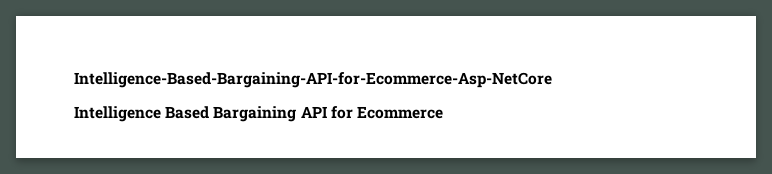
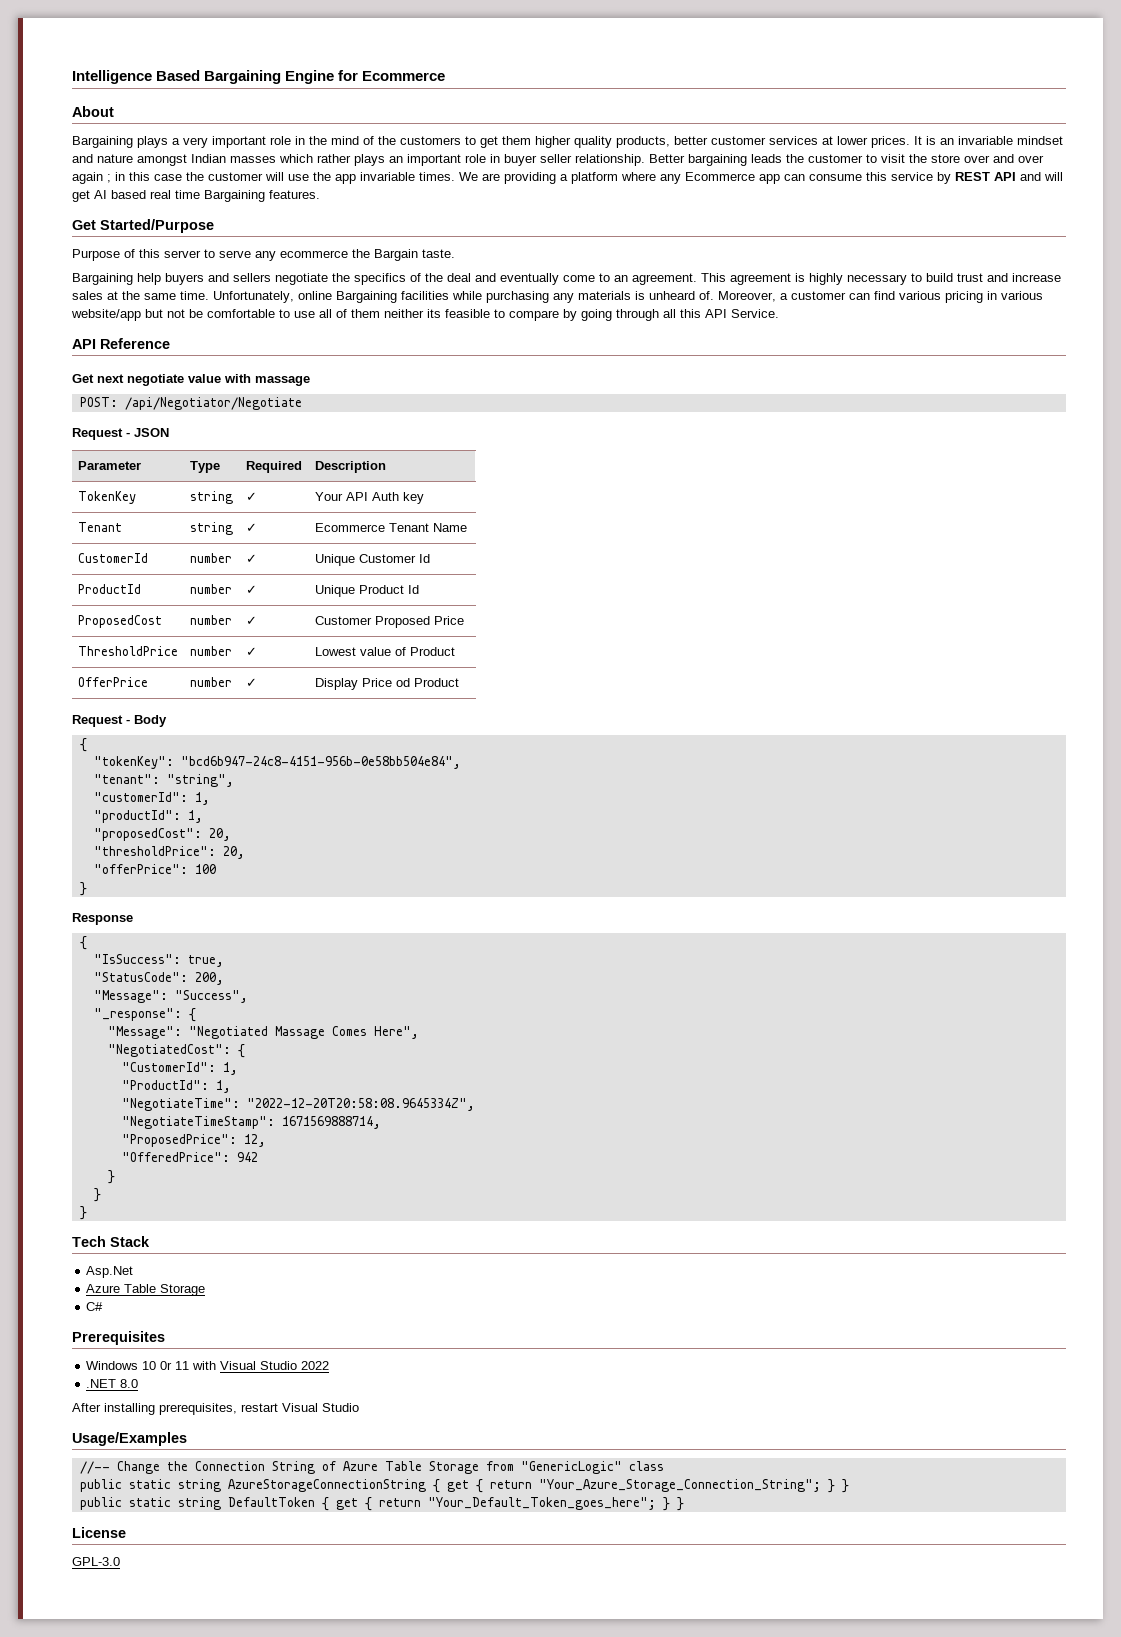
[74,72,552,88] Intelligence-Based-Bargaining-API-for-Ecommerce-Asp-NetCore // -> (72, 77) none
[300,106,327,118] API -> [285,70,335,84] Engine
(443, 112) none -> [72,106,114,117] [72,136,1063,148] [72,154,1044,166] [72,172,1063,184] [72,190,320,202] [72,219,214,233] [72,249,455,261] [72,273,1061,285] [72,291,1043,303] [71,309,779,321] [72,338,170,349] [72,374,310,386] [79,397,302,410] [72,428,169,440] [77,461,141,470] [189,461,220,473] [245,461,302,473] [314,461,386,473] [77,491,136,504] [189,491,233,504] [245,492,257,501] [314,492,424,504] [77,522,122,532] [189,522,233,535] [245,523,257,532] [314,523,467,532] [77,553,148,563] [189,553,232,563] [245,554,257,563] [314,554,430,566] [77,584,141,594] [189,584,232,594] [245,585,257,594] [314,585,419,597] [77,615,162,628] [189,615,232,625] [245,616,257,625] [314,616,464,628] [77,646,178,656] [189,646,232,656] [245,647,257,656] [314,647,455,656] [77,677,148,687] [189,677,232,687] [245,678,257,687] [314,678,459,690] [72,715,167,727] [79,738,87,752] [93,756,461,769] [93,774,234,787] [93,792,210,805] [93,810,203,823] [93,828,231,841] [93,846,245,859] [93,864,216,874] [79,882,87,896] [72,913,133,925] [79,936,87,950] [93,954,224,967] [93,972,224,985] [93,990,248,1003] [93,1008,196,1022] [107,1026,419,1039] [107,1044,245,1058] [121,1062,238,1075] [121,1080,231,1093] [121,1098,475,1111] [121,1116,381,1129] [121,1134,266,1147] [121,1152,258,1162] [107,1170,115,1184] [93,1188,101,1202] [79,1206,87,1220] [72,1236,150,1247] [86,1266,134,1278] [86,1284,206,1296] [86,1302,104,1311] [72,1331,165,1345] [86,1361,330,1370] [86,1379,139,1388] [72,1403,359,1415] [72,1432,187,1446] [79,1461,664,1474] [79,1479,849,1493] [79,1497,684,1511] [72,1527,126,1538] [72,1557,120,1566] // About // Bargaining plays a very important role in the mind of the customers to get them higher quality products, better customer services at lower prices. It is an invariable mindset and nature amongst Indian masses which rather plays an important role in buyer seller relationship. Better bargaining leads the customer to visit the store over and over again ; in this case the customer will use the app invariable times. We are providing a platform where any Ecommerce app can consume this service by REST API and will get AI based real time Bargaining features. // Get Started/Purpose // Purpose of this server to serve any ecommerce the Bargain taste. // Bargaining help buyers and sellers negotiate the specifics of the deal and eventually come to an agreement. This agreement is highly necessary to build trust and increase sales at the same time. Unfortunately, online Bargaining facilities while purchasing any materials is unheard of. Moreover, a customer can find various pricing in various website/app but not be comfortable to use all of them neither its feasible to compare by going through all this API Service. // API Reference // Get next negotiate value with massage // POST: /api/Negotiator/Negotiate // Request - JSON // Parameter | Type | Required | Description // TokenKey | string | ✓ | Your API Auth key // Tenant | string | ✓ | Ecommerce Tenant Name // CustomerId | number | ✓ | Unique Customer Id // ProductId | number | ✓ | Unique Product Id // ProposedCost | number | ✓ | Customer Proposed Price // ThresholdPrice | number | ✓ | Lowest value of Product // OfferPrice | number | ✓ | Display Price od Product // Request - Body // { // "tokenKey": "bcd6b947-24c8-4151-956b-0e58bb504e84", // "tenant": "string", // "customerId": 1, // "productId": 1, // "proposedCost": 20, // "thresholdPrice": 20, // "offerPrice": 100 // } // Response // { // "IsSuccess": true, // "StatusCode": 200, // "Message": "Success", // "_response": { // "Message": "Negotiated Massage Comes Here", // "NegotiatedCost": { // "CustomerId": 1, // "ProductId": 1, // "NegotiateTime": "2022-12-20T20:58:08.9645334Z", // "NegotiateTimeStamp": 1671569888714, // "ProposedPrice": 12, // "OfferedPrice": 942 // } // } // } // Tech Stack // Asp.Net // Azure Table Storage // C# // Prerequisites // Windows 10 0r 11 with Visual Studio 2022 // .NET 8.0 // After installing prerequisites, restart Visual Studio // Usage/Examples // //-- Change the Connection String of Azure Table Storage from "GenericLogic" class // public static string AzureStorageConnectionString { get { return "Your_Azure_Storage_Connection_String"; } } // public static string DefaultToken { get { return "Your_Default_Token_goes_here"; } } // License // GPL-3.0

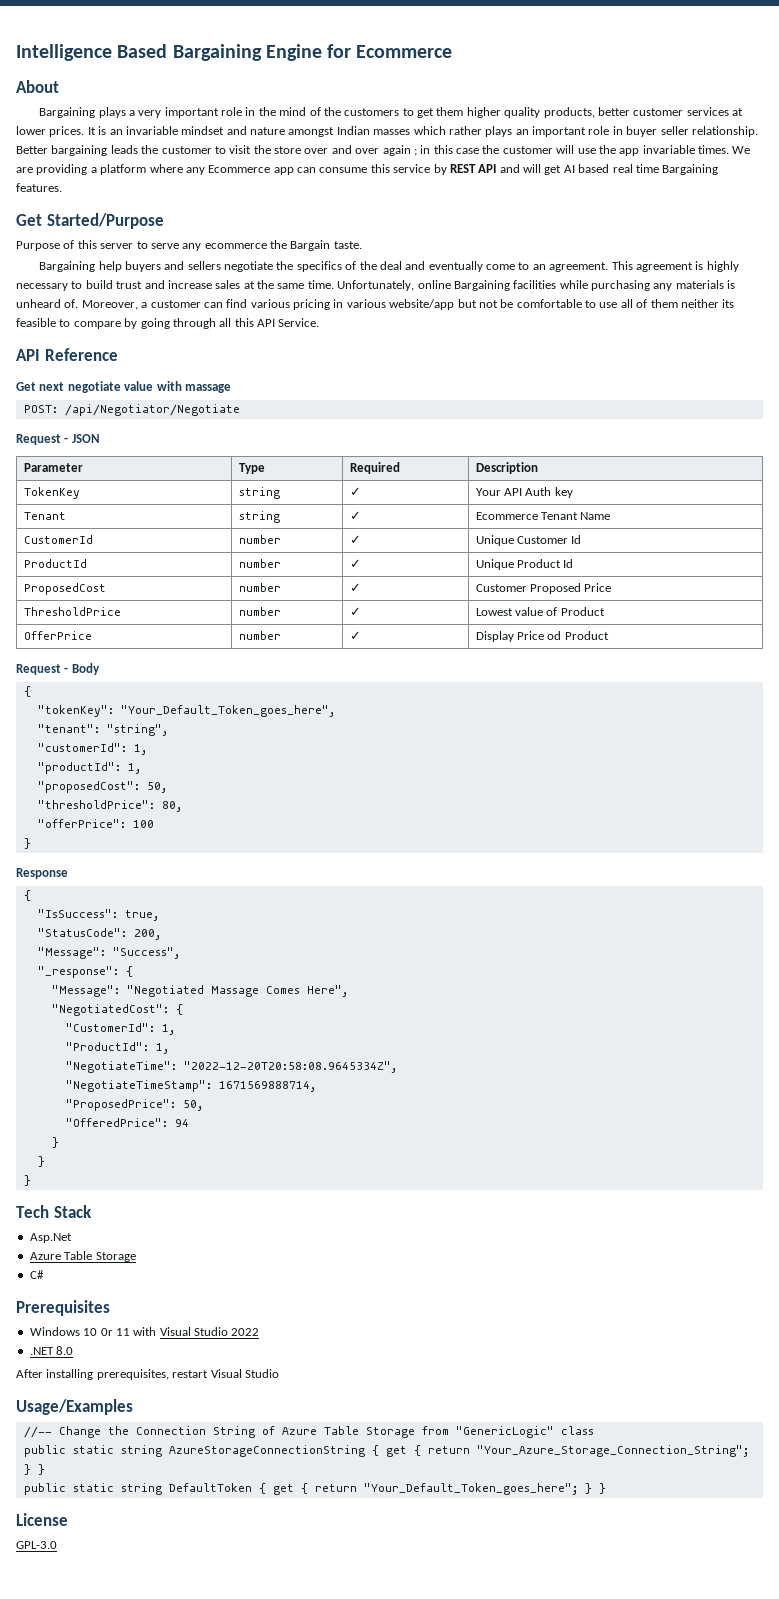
[180,756,461,769] "bcd6b947-24c8-4151-956b-0e58bb504e84", -> [120,705,335,717] "Your_Default_Token_goes_here",
[208,828,231,841] 20, -> [146,782,167,793] 50,
[222,846,245,859] 20, -> [161,801,182,812] 80,
[243,1134,266,1147] 12, -> [182,1100,203,1111] 50,
[236,1152,258,1162] 942 -> [174,1119,189,1127] 94

